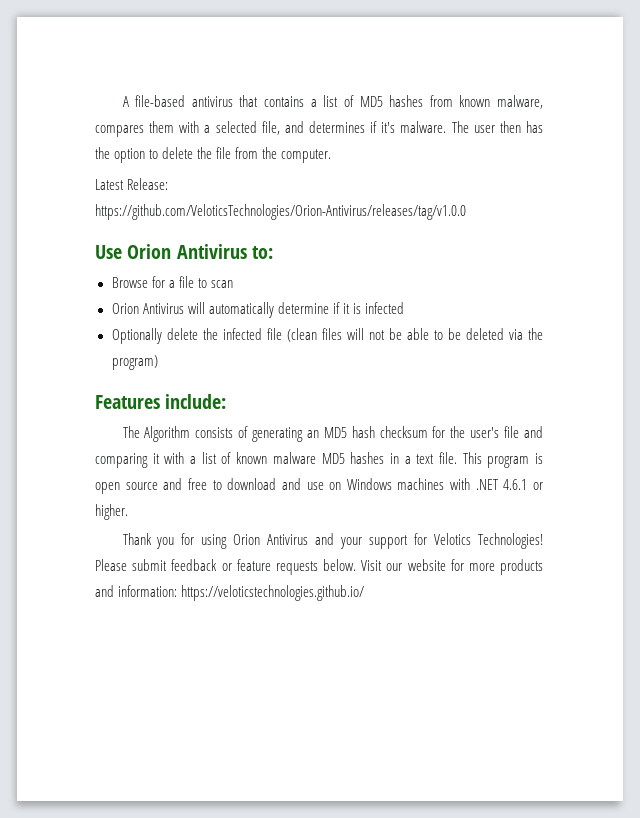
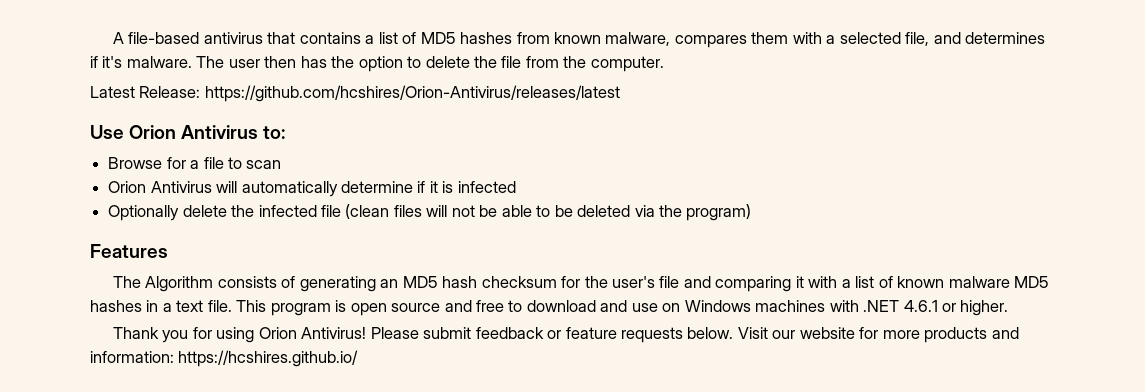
[95,204,466,220] https://github.com/VeloticsTechnologies/Orion-Antivirus/releases/tag/v1.0.0 -> [204,85,620,102] https://github.com/hcshires/Orion-Antivirus/releases/latest
[165,394,227,409] include: -> (168, 251) none
[267,533,544,549] Antivirus and your support for Velotics Technologies! -> [301,327,367,339] Antivirus!
[181,585,365,601] https://veloticstechnologies.github.io/ -> [178,350,359,367] https://hcshires.github.io/

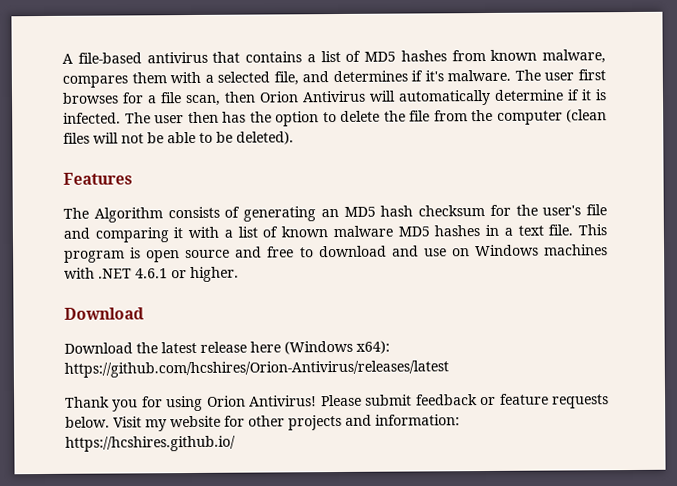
(260, 63) none -> [578,69,607,81] [62,89,607,107] [63,112,184,124] first browses for a file scan, then Orion Antivirus will automatically determine if it is infected. The user
[590,56,664,72] [90,85,620,102] [90,125,286,139] [108,157,282,169] [108,181,516,197] [108,205,341,221] computer. // Latest Release: https://github.com/hcshires/Orion-Antivirus/releases/latest // Use Orion Antivirus to: // Browse for a file to scan // Orion Antivirus will automatically determine if it is infected // Optionally delete the infected file -> [496,110,563,125] computer
[577,204,752,221] deleted via the program) -> [236,131,294,145] deleted).
(1009, 308) none -> [64,307,144,320] [64,340,390,355] [64,360,449,378] // Download // Download the latest release here (Windows x64): https://github.com/hcshires/Orion-Antivirus/releases/latest
[772,330,796,339] our -> [145,419,167,432] my
[882,327,988,343] more products -> [248,414,342,431] other projects

